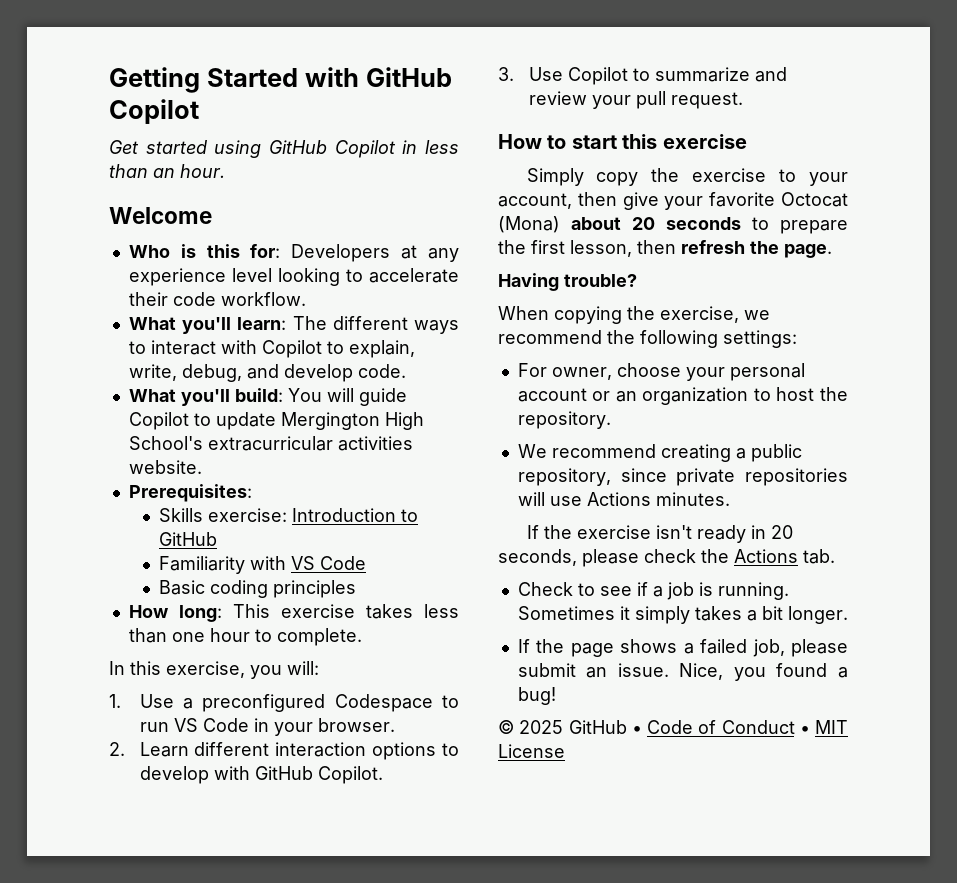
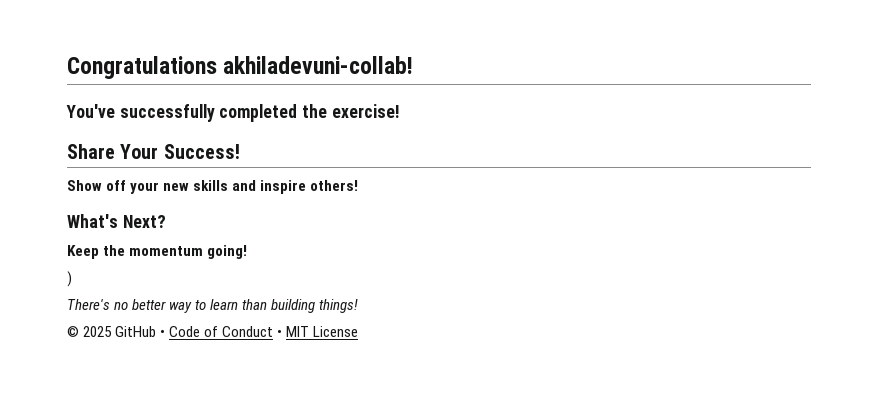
[109,67,452,93] [109,99,199,124] [109,140,459,158] [109,164,225,178] [109,207,212,224] [128,244,459,262] [128,268,459,286] [128,292,306,306] [128,316,459,334] [128,340,415,358] [128,364,406,382] [128,388,407,406] [128,412,424,430] [128,436,413,451] [128,460,202,474] [128,484,252,502] [159,508,419,522] [159,532,218,546] [159,556,367,574] [159,580,357,598] [128,604,459,622] [128,628,362,646] [109,661,319,679] [109,694,459,712] [139,718,395,736] [109,742,459,760] [139,766,383,784] [498,67,787,85] [528,91,743,109] [498,134,747,149] [526,168,848,186] [498,192,848,210] [498,216,848,234] [498,240,832,258] [498,273,637,291] [498,306,770,324] [498,330,797,348] [517,363,805,381] [517,387,848,405] [517,411,611,429] [517,444,802,462] [517,468,848,486] [517,492,730,506] [526,525,793,543] [498,549,835,567] [517,582,789,600] [517,606,848,624] [517,639,848,657] [517,663,848,681] [517,687,556,705] Getting Started with GitHub Copilot // Get started using GitHub Copilot in less than an hour. // Welcome // Who is this for: Developers at any experience level looking to accelerate their code workflow. // What you'll learn: The different ways to interact with Copilot to explain, write, debug, and develop code. // What you'll build: You will guide Copilot to update Mergington High School's extracurricular activities website. // Prerequisites: // Skills exercise: Introduction to GitHub // Familiarity with VS Code // Basic coding principles // How long: This exercise takes less than one hour to complete. // In this exercise, you will: // 1. Use a preconfigured Codespace to run VS Code in your browser. // 2. Learn different interaction options to develop with GitHub Copilot. // 3. Use Copilot to summarize and review your pull request. // How to start this exercise // Simply copy the exercise to your account, then give your favorite Octocat (Mona) about 20 seconds to prepare the first lesson, then refresh the page. // Having trouble? // When copying the exercise, we recommend the following settings: // For owner, choose your personal account or an organization to host the repository. // We recommend creating a public repository, since private repositories will use Actions minutes. // If the exercise isn't ready in 20 seconds, please check the Actions tab. // Check to see if a job is running. Sometimes it simply takes a bit longer. // If the page shows a failed job, please submit an issue. Nice, you found a bug! -> [67,56,414,79] [66,104,400,122] [67,144,240,159] [67,180,359,194] [67,214,166,228] [67,245,248,259] [67,271,72,287] [67,299,359,313] Congratulations akhiladevuni-collab! // You've successfully completed the exercise! // Share Your Success! // Show off your new skills and inspire others! // What's Next? // Keep the momentum going! // ) // There's no better way to learn than building things!

